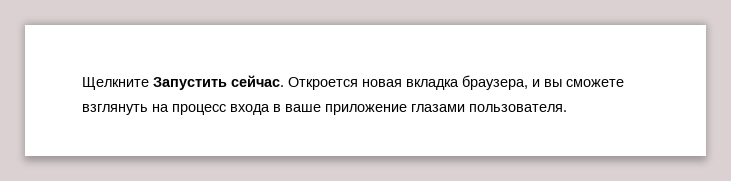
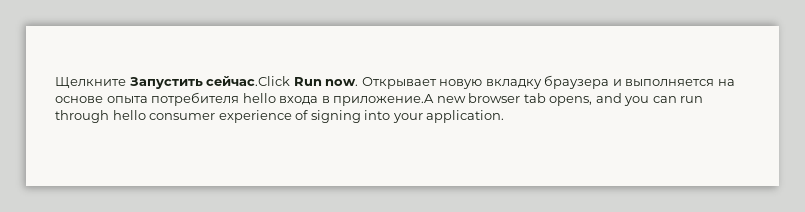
[231,75,624,90] [82,104,567,115] сейчас. Откроется новая вкладка браузера, и вы сможете взглянуть на процесс входа в ваше приложение глазами пользователя. -> [206,75,735,89] [55,92,704,106] [55,110,505,123] сейчас.Click Run now. Открывает новую вкладку браузера и выполняется на основе опыта потребителя hello входа в приложение.A new browser tab opens, and you can run through hello consumer experience of signing into your application.

